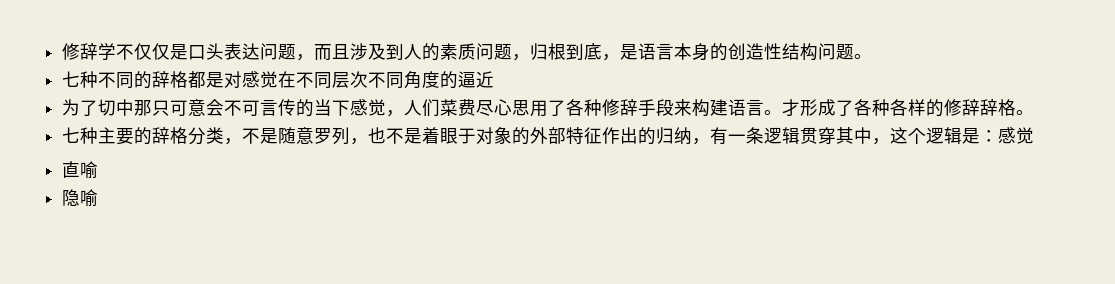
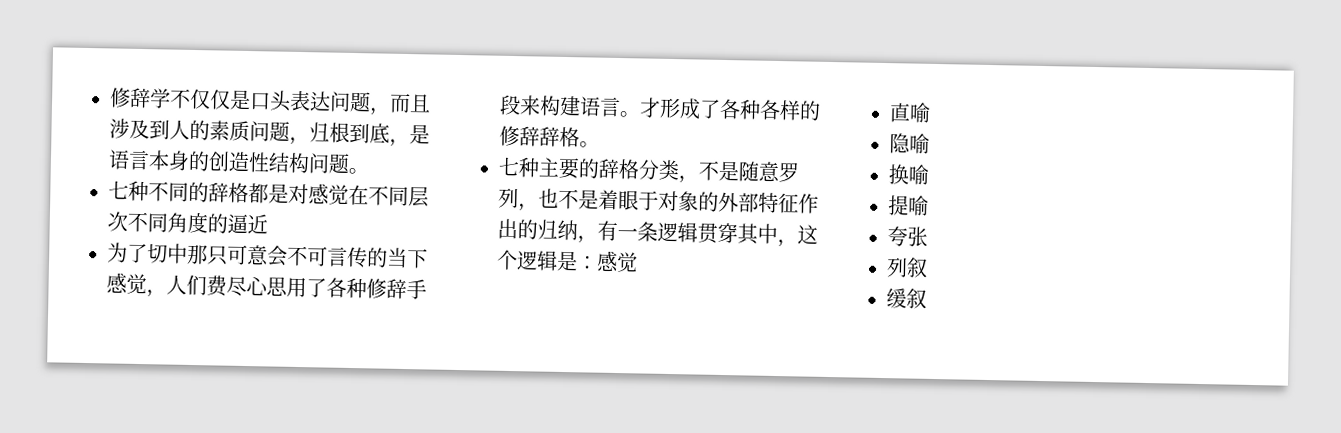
[440,99,459,116] 菜 -> (207, 285) none
(99, 198) none -> [888,164,930,185] [888,195,929,216] [887,226,928,247] [886,257,928,278] [886,288,927,309] // 换喻 // 提喻 // 夸张 // 列叙 // 缓叙

